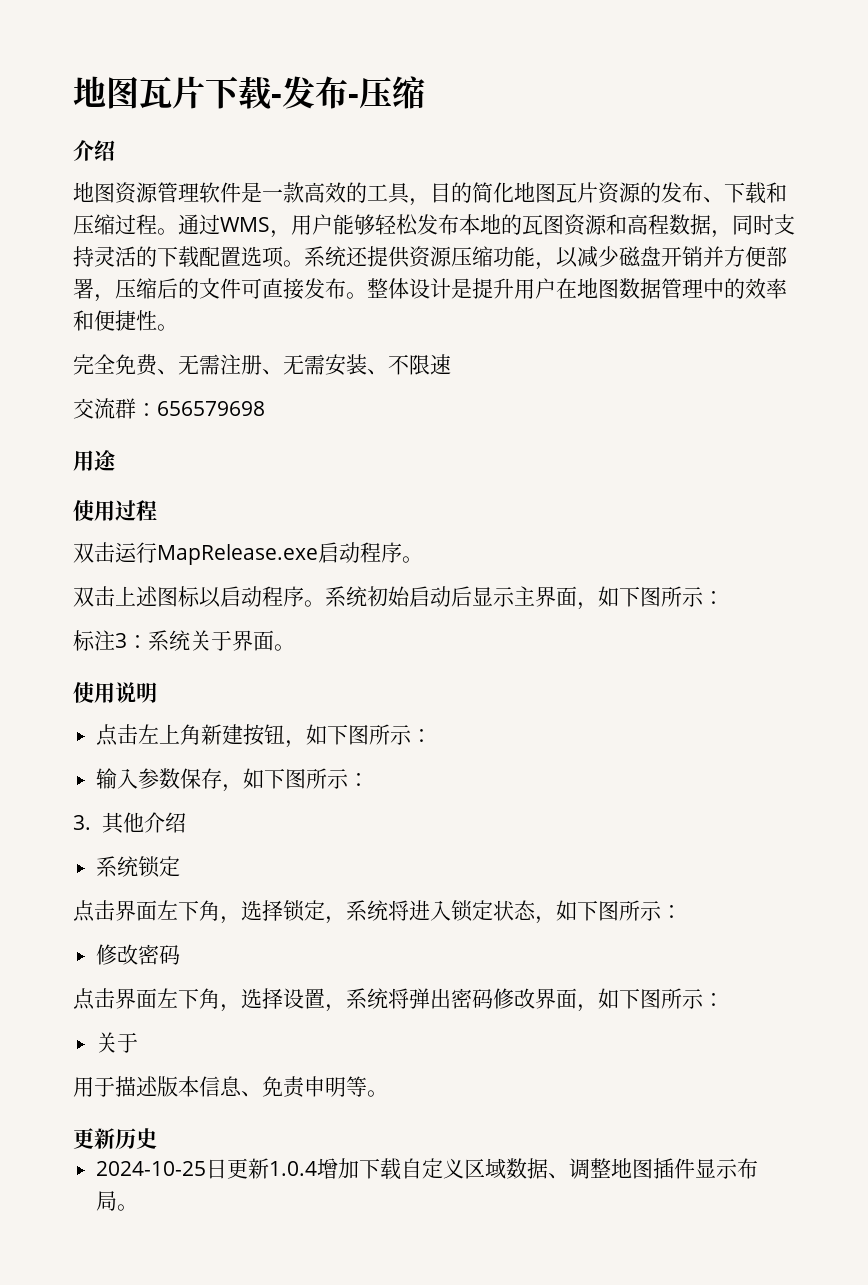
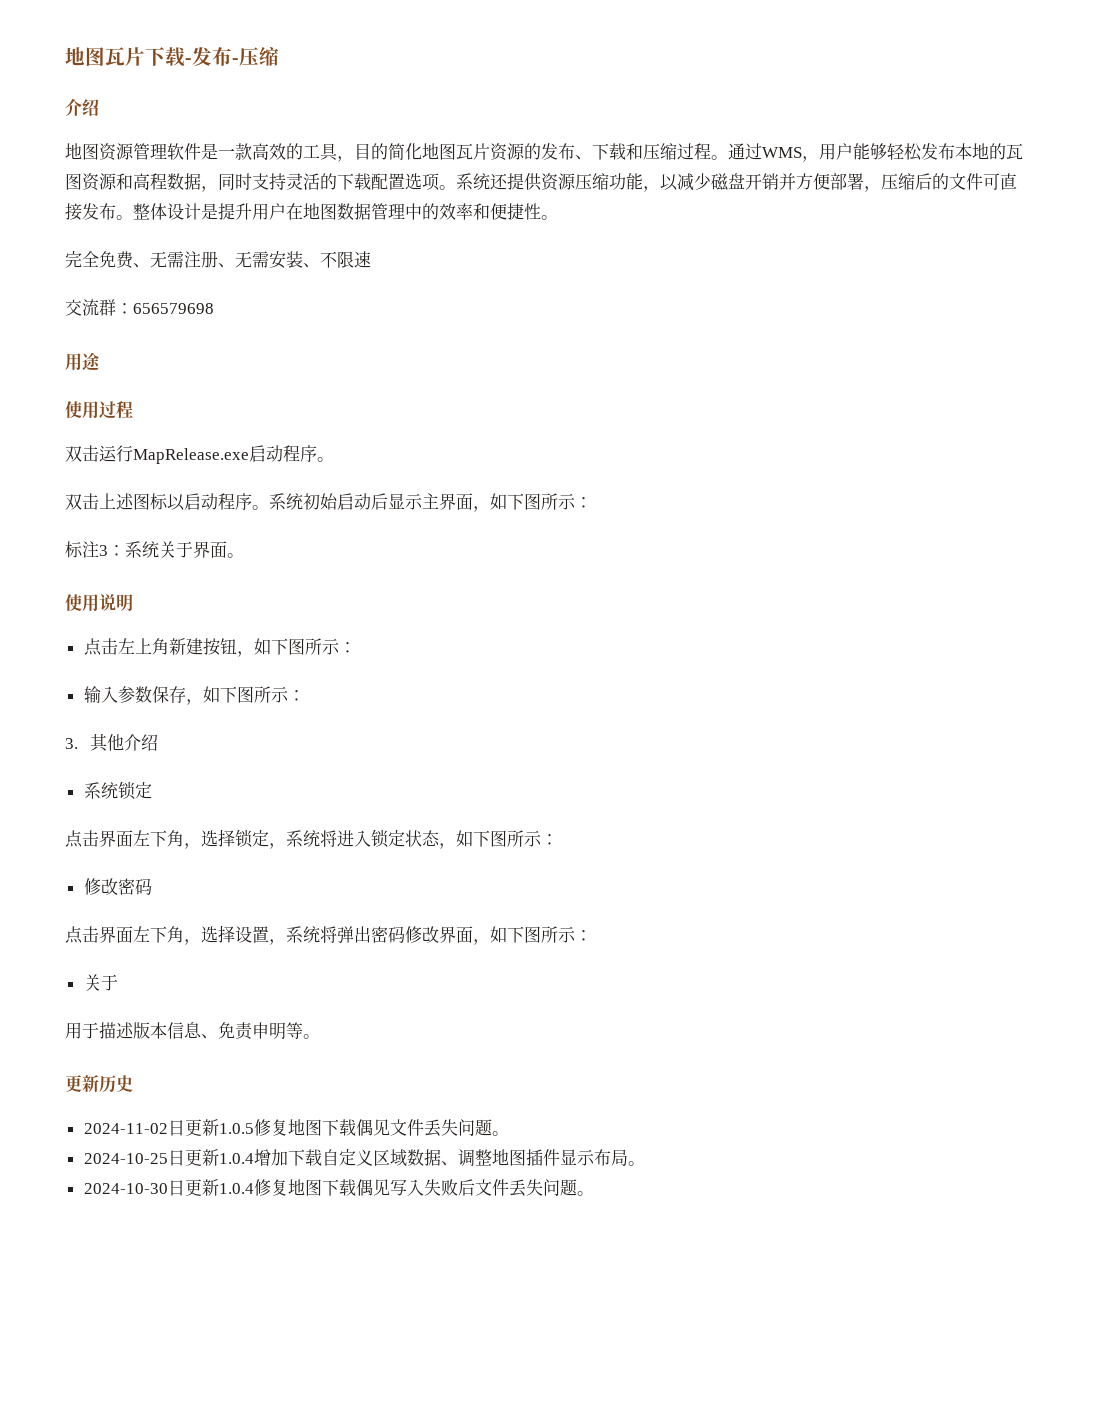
(157, 1138) none -> [83,1119,509,1137] // 2024-11-02日更新1.0.5修复地图下载偶见文件丢失问题。
(139, 1207) none -> [83,1179,594,1197] // 2024-10-30日更新1.0.4修复地图下载偶见写入失败后文件丢失问题。

